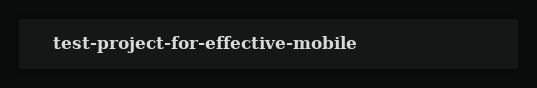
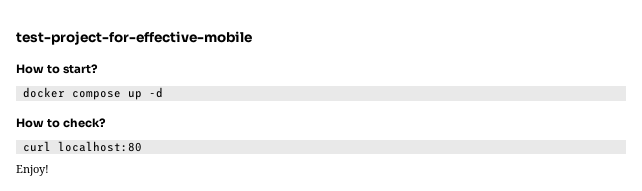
(357, 44) none -> [16,64,99,74] [22,87,163,100] [16,118,107,128] [22,141,142,152] [16,165,49,176] // How to start? // docker compose up -d // How to check? // curl localhost:80 // Enjoy!

